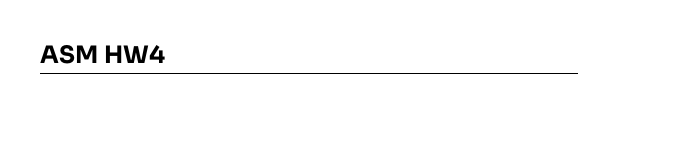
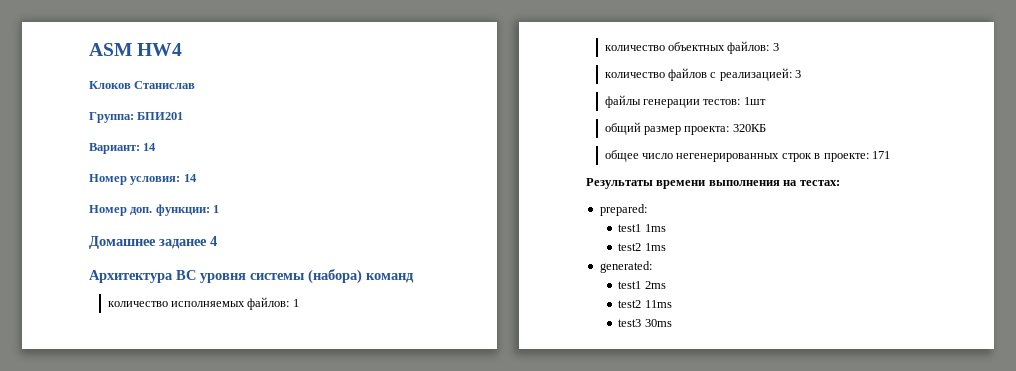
(166, 53) none -> [89,81,196,89] [89,112,184,123] [89,143,157,154] [89,174,197,185] [89,204,220,216] [89,236,217,249] [89,269,414,284] [107,297,299,310] [604,41,779,54] [604,68,802,81] [604,95,766,108] [604,122,766,135] [604,150,890,162] [586,178,840,189] [599,204,647,216] [618,224,666,232] [618,243,666,251] [599,261,652,273] [618,281,666,289] [618,300,672,308] [618,319,672,327] // Клоков Станислав // Группа: БПИ201 // Вариант: 14 // Номер условия: 14 // Номер доп. функции: 1 // Домашнее заданее 4 // Архитектура ВС уровня системы (набора) команд // количество исполняемых файлов: 1 // количество объектных файлов: 3 // количество файлов с реализацией: 3 // файлы генерации тестов: 1шт // общий размер проекта: 320КБ // общее число негенерированных строк в проекте: 171 // Результаты времени выполнения на тестах: // prepared: // test1 1ms // test2 1ms // generated: // test1 2ms // test2 11ms // test3 30ms

